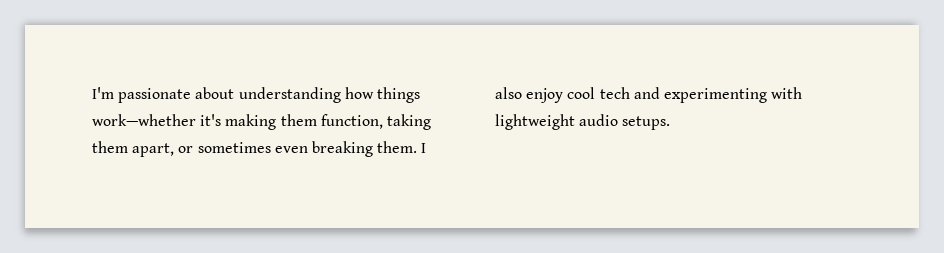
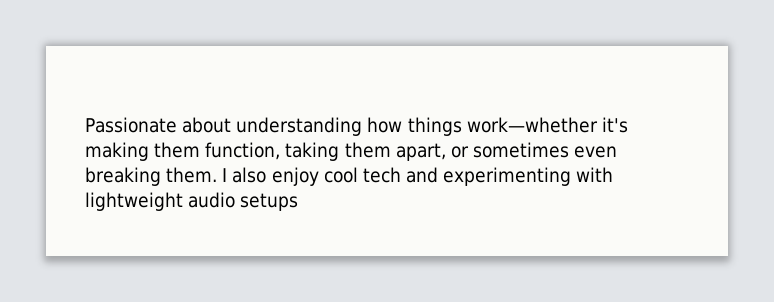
[92,87,192,103] I'm passionate -> [85,117,177,133] Passionate
[622,116,671,130] setups. -> [240,193,299,211] setups

